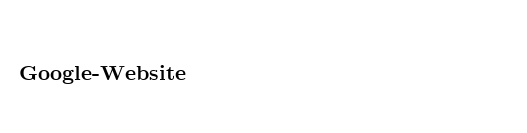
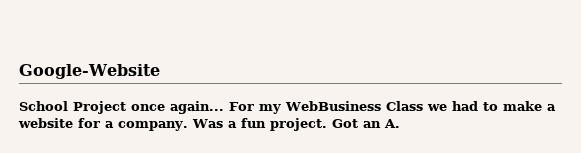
(186, 74) none -> [19,101,556,114] [18,118,400,131] // School Project once again... For my WebBusiness Class we had to make a website for a company. Was a fun project. Got an A.

